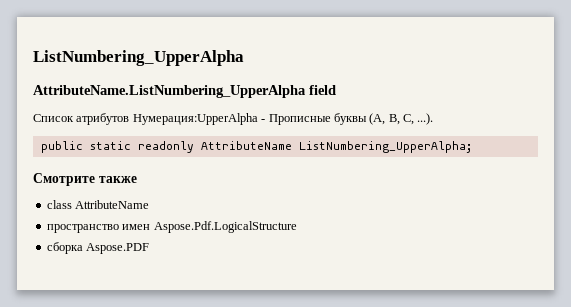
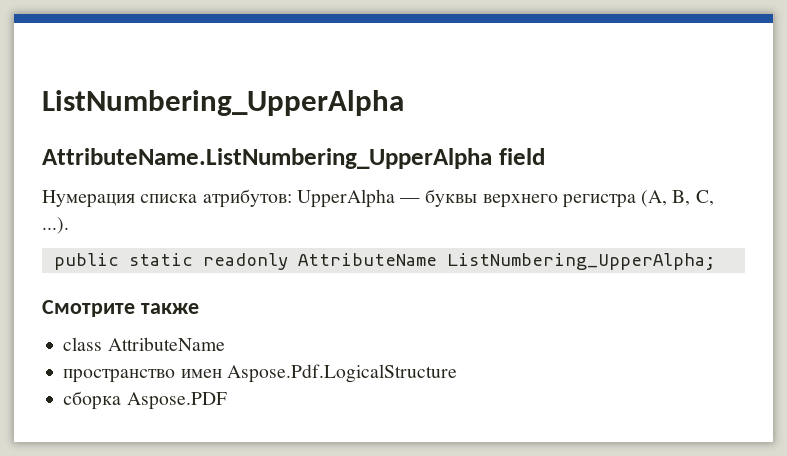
[33,113,367,125] Список атрибутов Нумерация:UpperAlpha - Прописные буквы -> [42,189,636,208] Нумерация списка атрибутов: UpperAlpha — буквы верхнего регистра

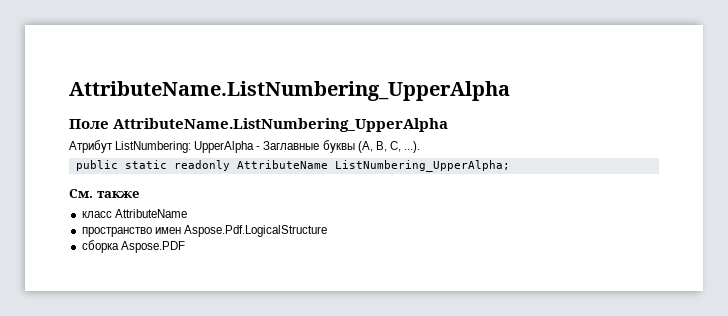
[42,90,404,116] [42,148,545,169] [42,189,636,208] ListNumbering_UpperAlpha // AttributeName.ListNumbering_UpperAlpha field // Нумерация списка атрибутов: UpperAlpha — буквы верхнего регистра -> [69,81,510,101] [69,118,449,132] [69,140,355,153] AttributeName.ListNumbering_UpperAlpha // Поле AttributeName.ListNumbering_UpperAlpha // Атрибут ListNumbering: UpperAlpha - Заглавные буквы
[42,300,135,317] Смотрите -> [69,189,93,198] См.
[63,337,103,351] class -> [81,211,112,218] класс

